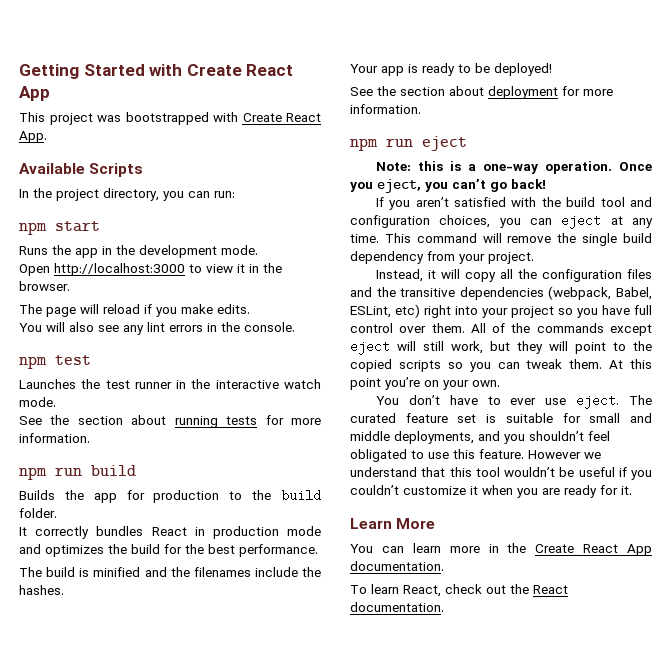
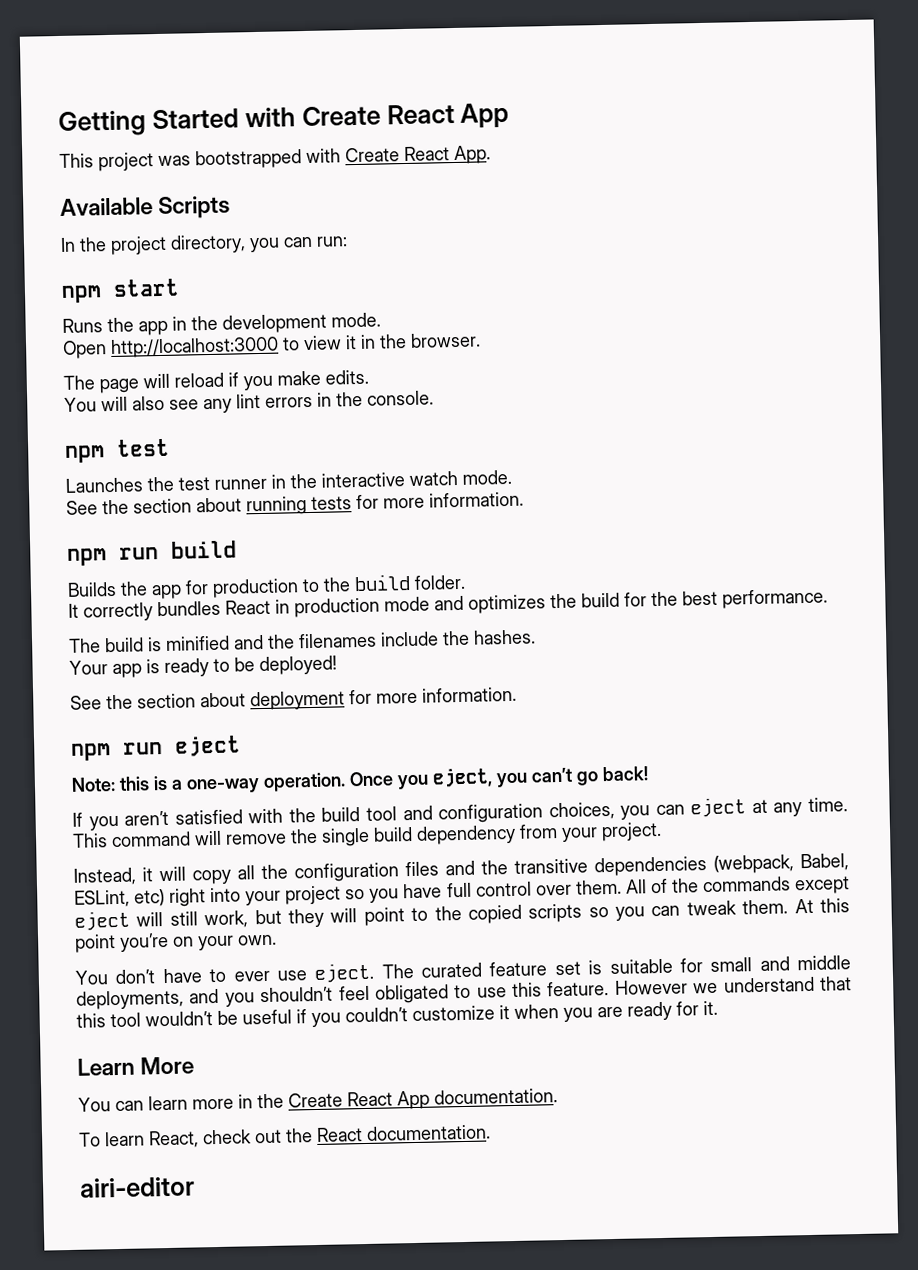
(444, 607) none -> [79,1176,195,1198] // airi-editor

